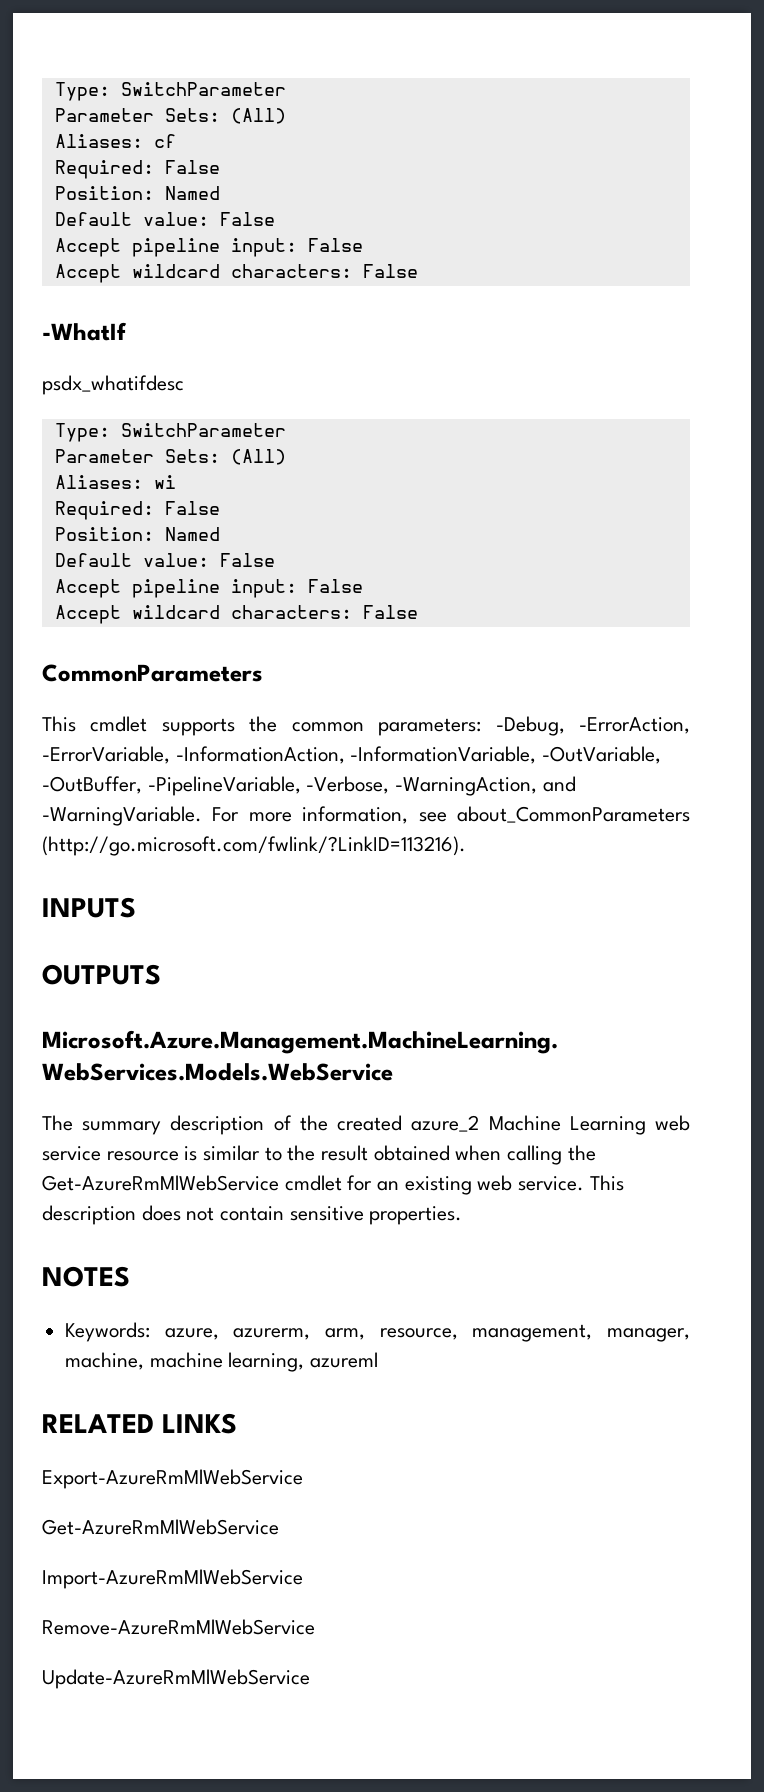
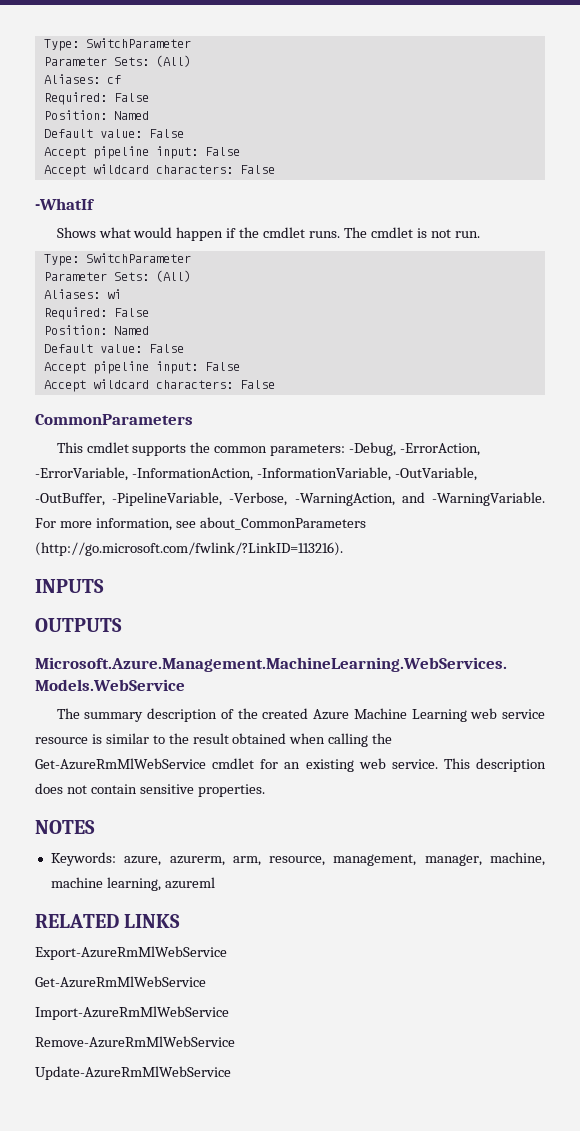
[42,375,184,395] psdx_whatifdesc -> [56,227,480,241] Shows what would happen if the cmdlet runs. The cmdlet is not run.
[411,1115,480,1132] azure_2 -> [313,709,350,720] Azure

